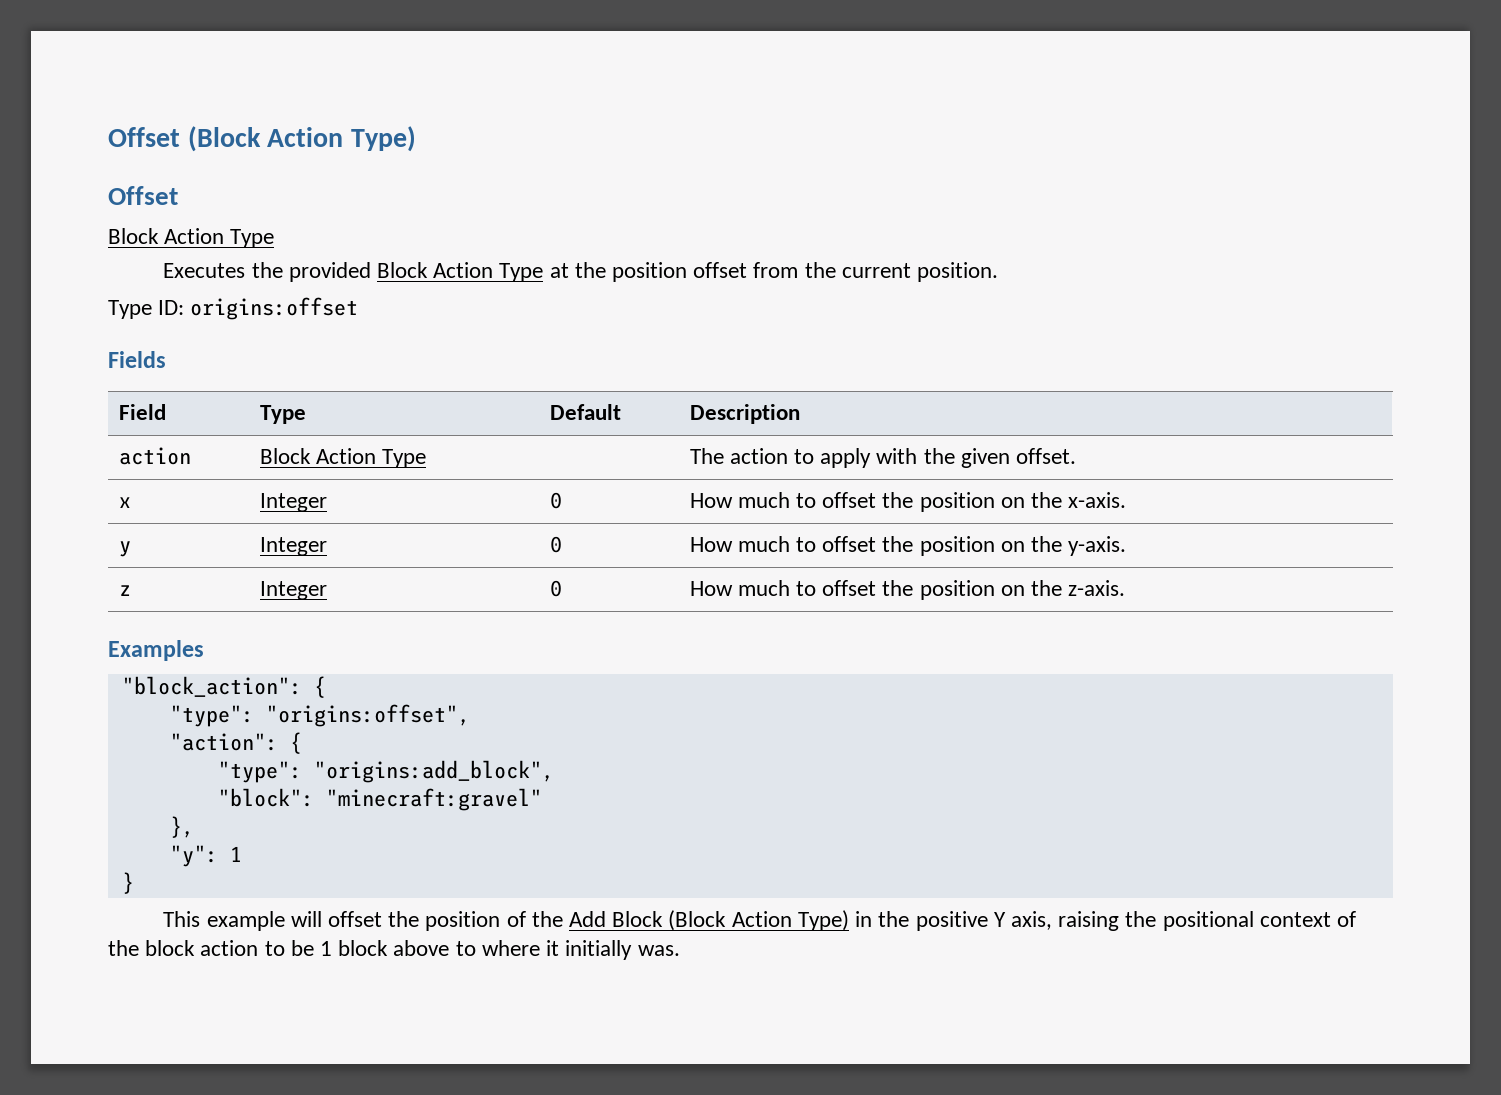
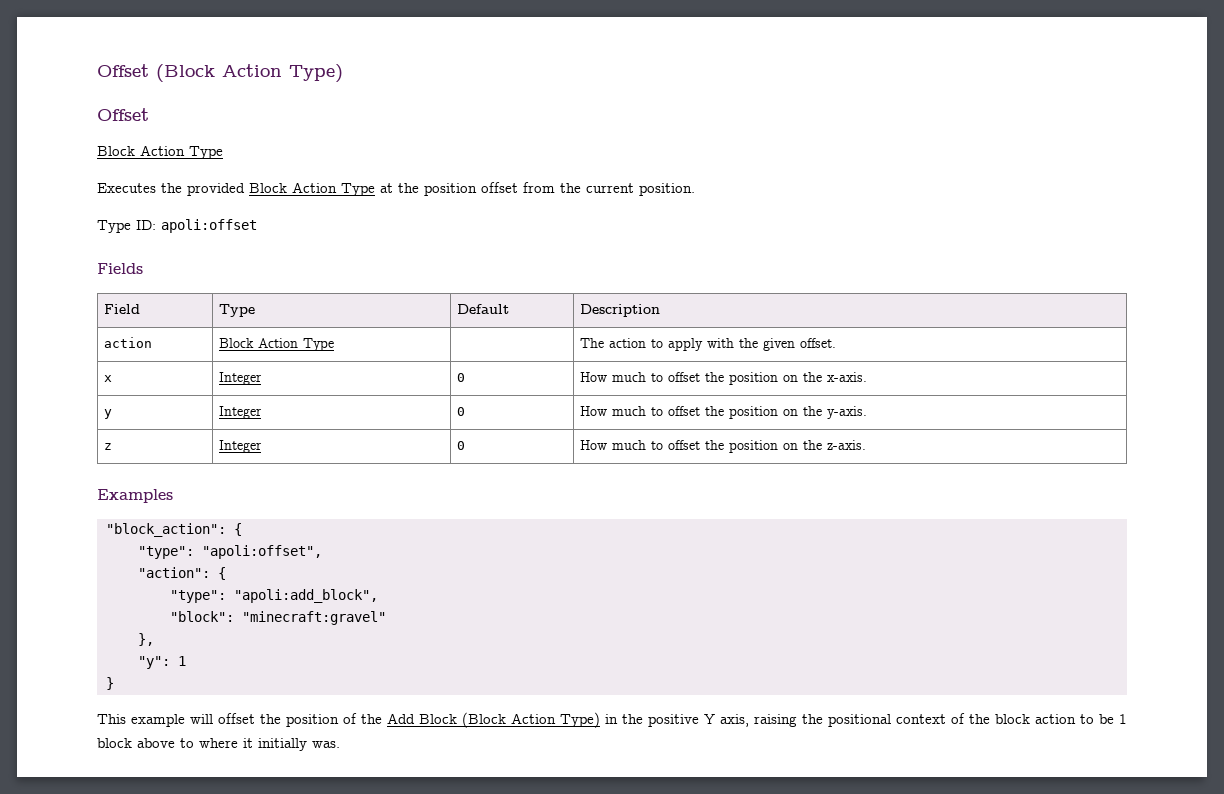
[190,297,359,320] origins:offset -> [161,219,257,233] apoli:offset
[265,704,470,727] "origins:offset", -> [202,545,322,559] "apoli:offset",
[313,760,554,783] "origins:add_block", -> [234,589,378,603] "apoli:add_block",

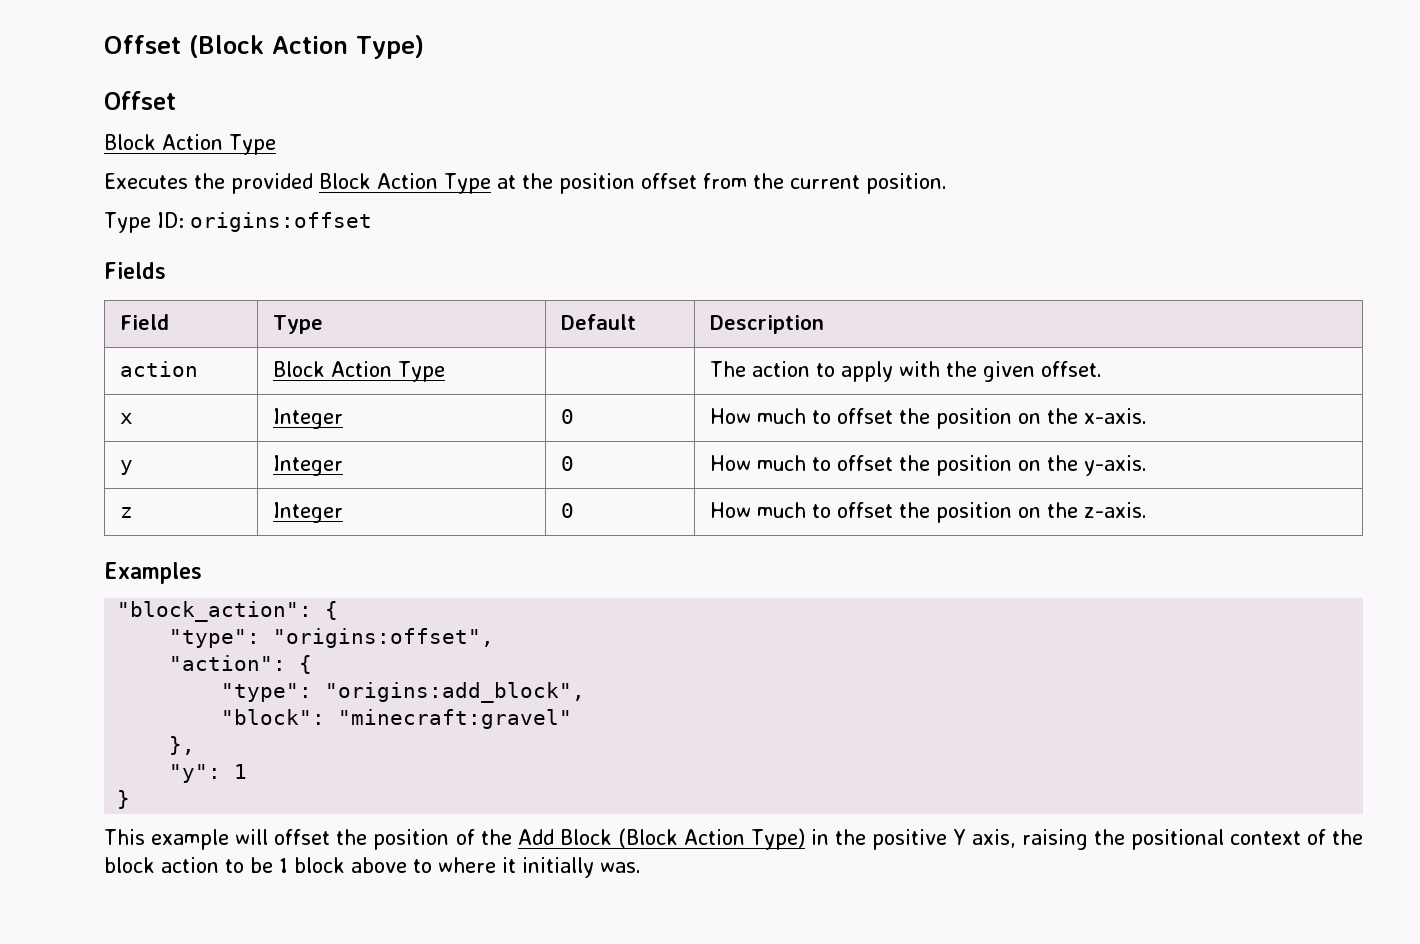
[161,219,257,233] apoli:offset -> [189,212,372,232] origins:offset
[202,545,322,559] "apoli:offset", -> [273,628,495,648] "origins:offset",
[234,589,378,603] "apoli:add_block", -> [325,682,586,703] "origins:add_block",

